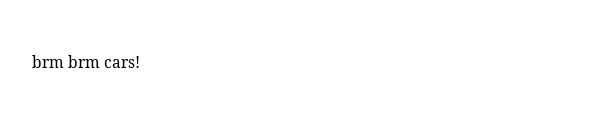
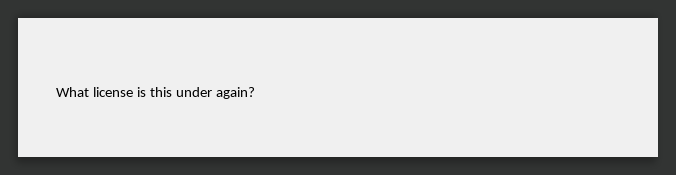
[32,55,141,68] brm brm cars! -> [56,87,255,99] What license is this under again?

